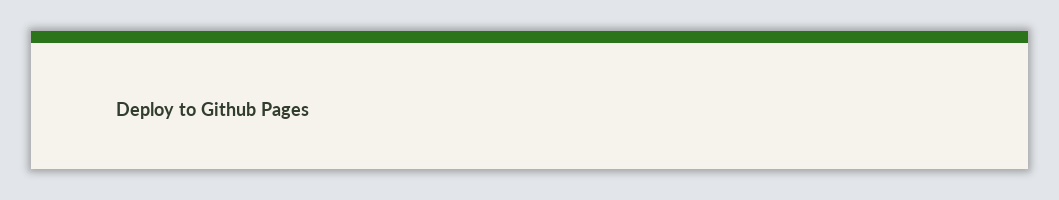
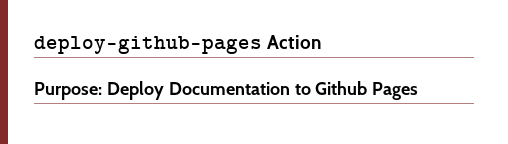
[116,102,174,119] Deploy -> [34,35,322,54] [34,81,290,100] deploy-github-pages Action // Purpose: Deploy Documentation

